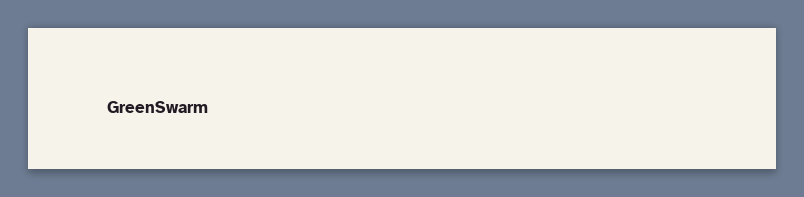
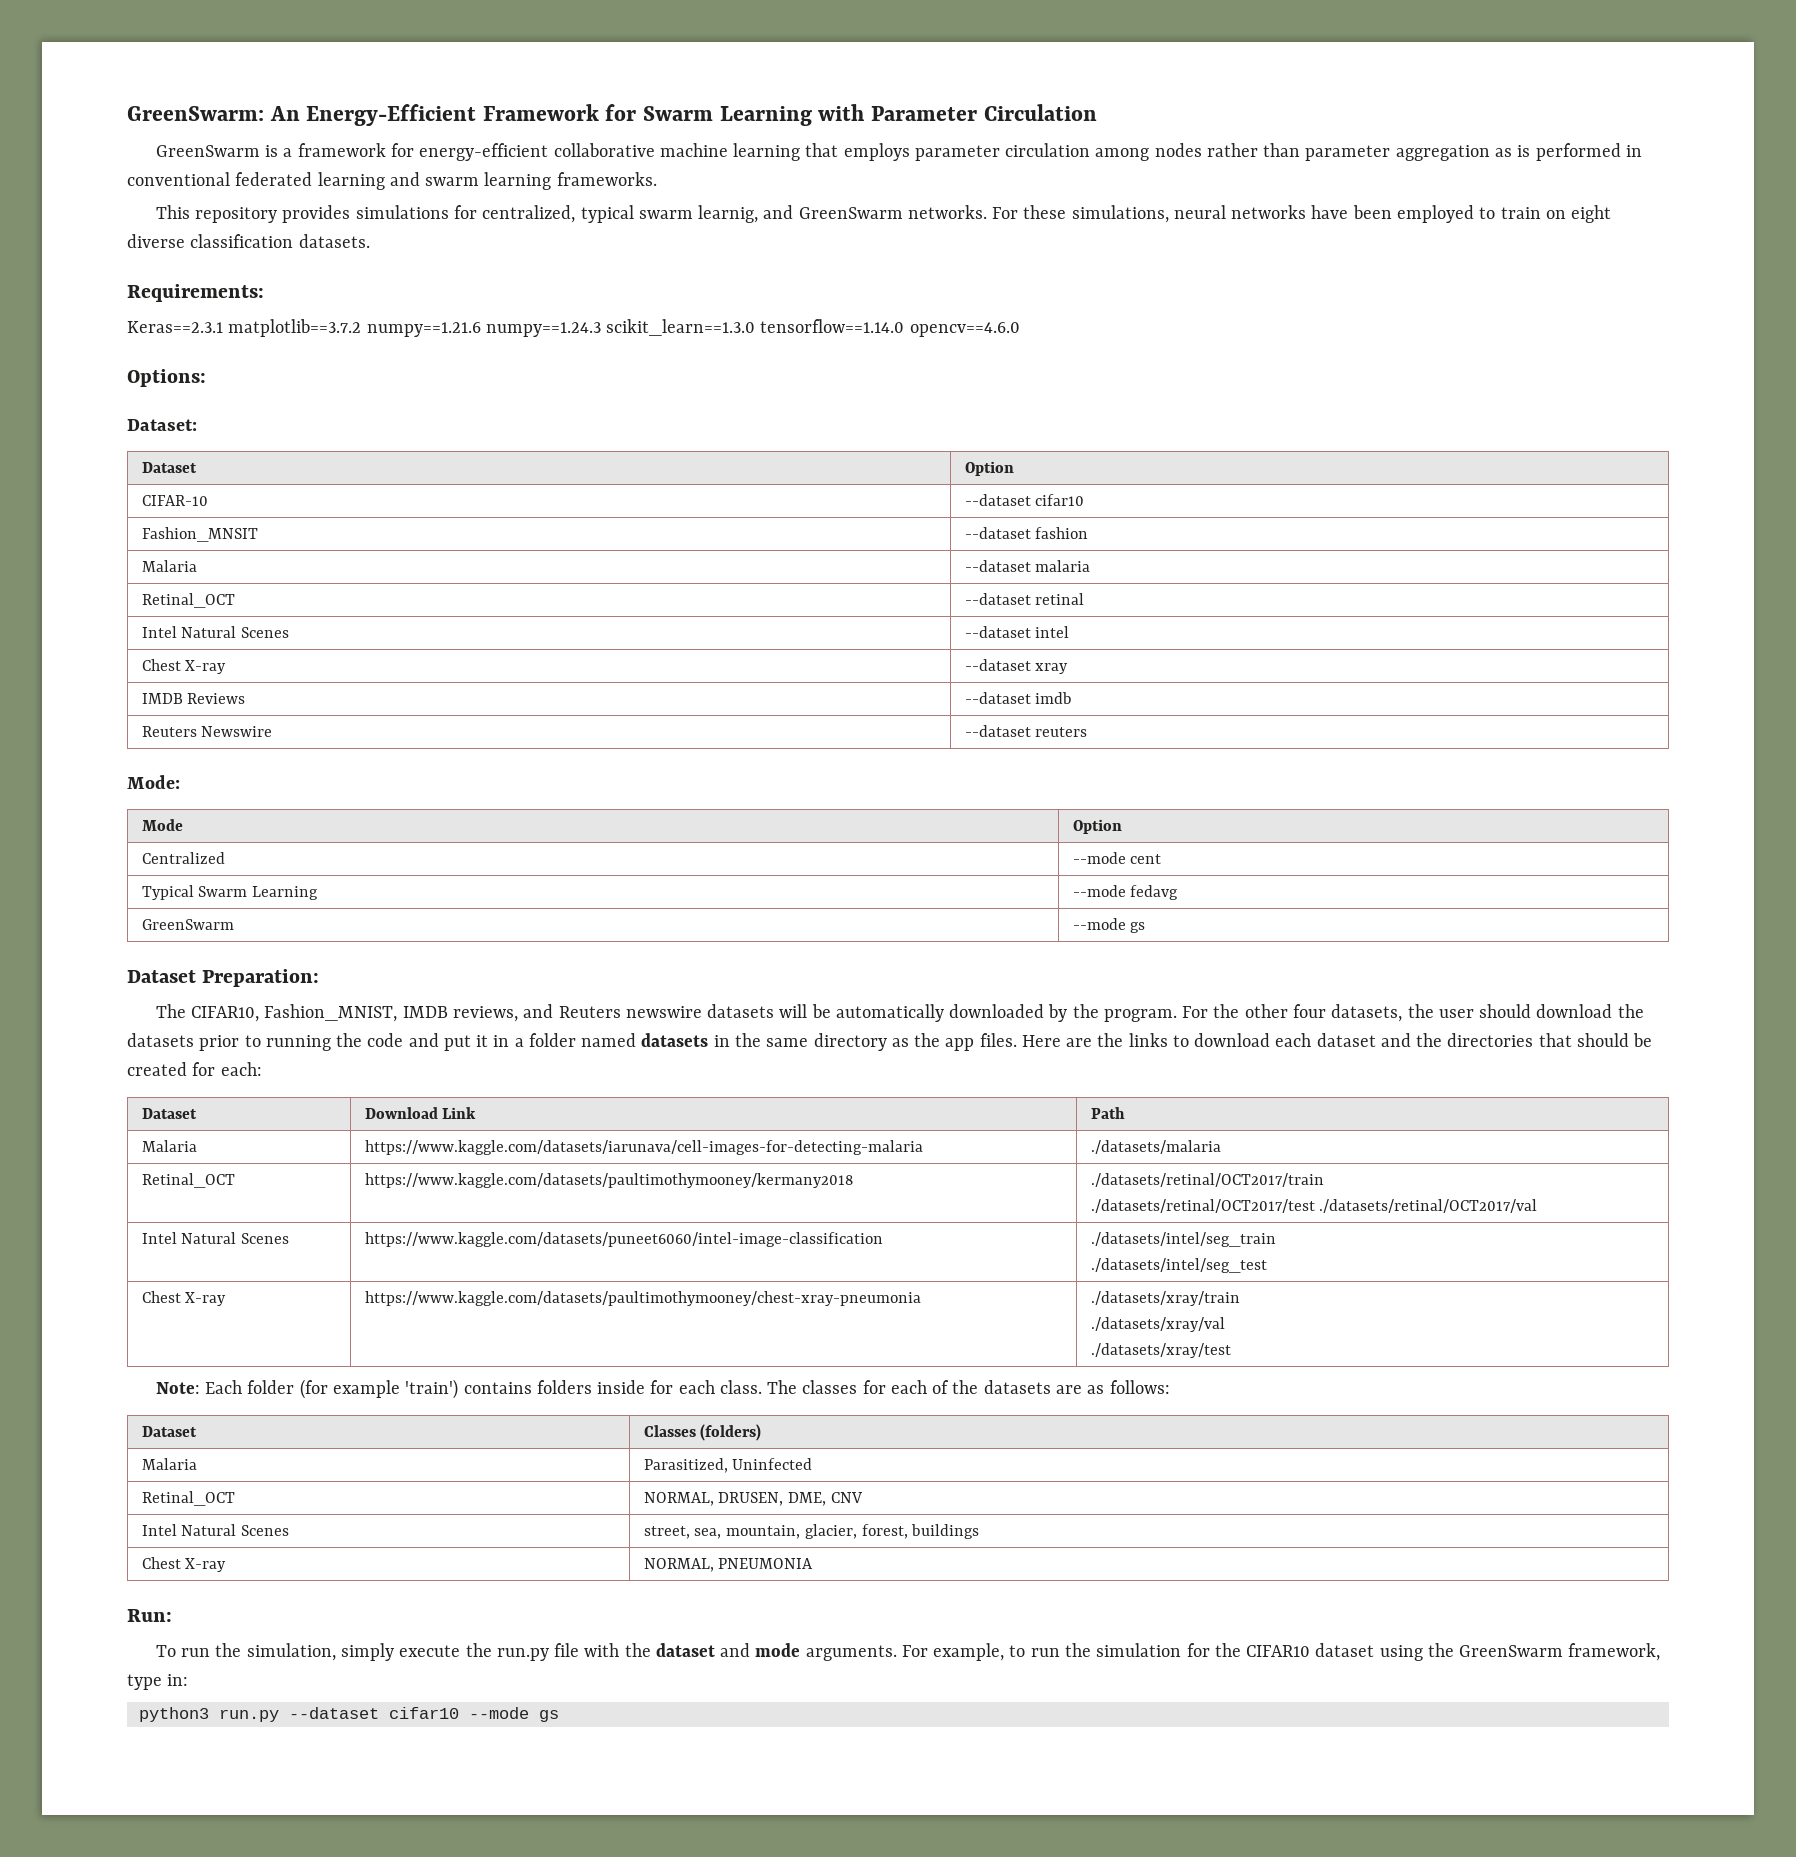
[107,101,208,113] GreenSwarm -> [127,104,1097,126] [155,143,1642,161] [127,172,657,190] [155,205,1612,223] [127,234,370,248] [127,284,264,302] [127,319,1020,337] [127,369,206,387] [127,419,197,431] [141,462,197,473] [964,461,1014,476] [141,495,208,506] [964,494,1085,506] [141,527,258,542] [964,527,1089,539] [141,560,197,572] [964,560,1091,572] [141,593,235,608] [964,593,1085,605] [141,626,290,638] [964,626,1070,638] [141,659,227,674] [964,659,1069,674] [141,693,246,704] [964,692,1073,704] [141,726,273,737] [964,725,1088,737] [127,775,180,789] [141,819,183,831] [1072,819,1122,834] [141,852,225,864] [1072,852,1162,864] [141,885,319,900] [1072,885,1179,900] [141,919,234,930] [1072,918,1146,933] [127,969,320,987] [155,1004,1644,1022] [127,1033,1653,1051] [127,1062,262,1076] [141,1108,197,1119] [364,1107,477,1119] [1090,1107,1125,1119] [141,1140,197,1152] [364,1140,923,1155] [1090,1140,1221,1154] [141,1173,235,1188] [364,1173,853,1188] [1090,1173,1324,1187] [1090,1199,1538,1213] [141,1232,290,1244] [364,1232,883,1247] [1090,1232,1276,1247] [1090,1258,1267,1273] [141,1291,227,1306] [364,1291,921,1306] [1090,1291,1240,1306] [1090,1317,1225,1332] [1090,1343,1231,1358] [155,1379,1170,1399] [141,1426,197,1437] [643,1424,762,1441] [141,1458,197,1470] [643,1458,813,1473] [141,1491,235,1506] [643,1492,863,1506] [141,1524,290,1536] [643,1524,980,1539] [141,1557,227,1572] [643,1558,814,1572] [127,1609,172,1622] [155,1643,1661,1661] [127,1674,189,1690] [138,1707,559,1722] GreenSwarm: An Energy-Efficient Framework for Swarm Learning with Parameter Circulation // GreenSwarm is a framework for energy-efficient collaborative machine learning that employs parameter circulation among nodes rather than parameter aggregation as is performed in conventional federated learning and swarm learning frameworks. // This repository provides simulations for centralized, typical swarm learnig, and GreenSwarm networks. For these simulations, neural networks have been employed to train on eight diverse classification datasets. // Requirements: // Keras==2.3.1 matplotlib==3.7.2 numpy==1.21.6 numpy==1.24.3 scikit_learn==1.3.0 tensorflow==1.14.0 opencv==4.6.0 // Options: // Dataset: // Dataset | Option // CIFAR-10 | --dataset cifar10 // Fashion_MNSIT | --dataset fashion // Malaria | --dataset malaria // Retinal_OCT | --dataset retinal // Intel Natural Scenes | --dataset intel // Chest X-ray | --dataset xray // IMDB Reviews | --dataset imdb // Reuters Newswire | --dataset reuters // Mode: // Mode | Option // Centralized | --mode cent // Typical Swarm Learning | --mode fedavg // GreenSwarm | --mode gs // Dataset Preparation: // The CIFAR10, Fashion_MNIST, IMDB reviews, and Reuters newswire datasets will be automatically downloaded by the program. For the other four datasets, the user should download the datasets prior to running the code and put it in a folder named datasets in the same directory as the app files. Here are the links to download each dataset and the directories that should be created for each: // Dataset | Download Link | Path // Malaria | https://www.kaggle.com/datasets/iarunava/cell-images-for-detecting-malaria | ./datasets/malaria // Retinal_OCT | https://www.kaggle.com/datasets/paultimothymooney/kermany2018 | ./datasets/retinal/OCT2017/train // ./datasets/retinal/OCT2017/test ./datasets/retinal/OCT2017/val // Intel Natural Scenes | https://www.kaggle.com/datasets/puneet6060/intel-image-classification | ./datasets/intel/seg_train // ./datasets/intel/seg_test // Chest X-ray | https://www.kaggle.com/datasets/paultimothymooney/chest-xray-pneumonia | ./datasets/xray/train // ./datasets/xray/val // ./datasets/xray/test // Note: Each folder (for example 'train') contains folders inside for each class. The classes for each of the datasets are as follows: // Dataset | Classes (folders) // Malaria | Parasitized, Uninfected // Retinal_OCT | NORMAL, DRUSEN, DME, CNV // Intel Natural Scenes | street, sea, mountain, glacier, forest, buildings // Chest X-ray | NORMAL, PNEUMONIA // Run: // To run the simulation, simply execute the run.py file with the dataset and mode arguments. For example, to run the simulation for the CIFAR10 dataset using the GreenSwarm framework, type in: // python3 run.py --dataset cifar10 --mode gs

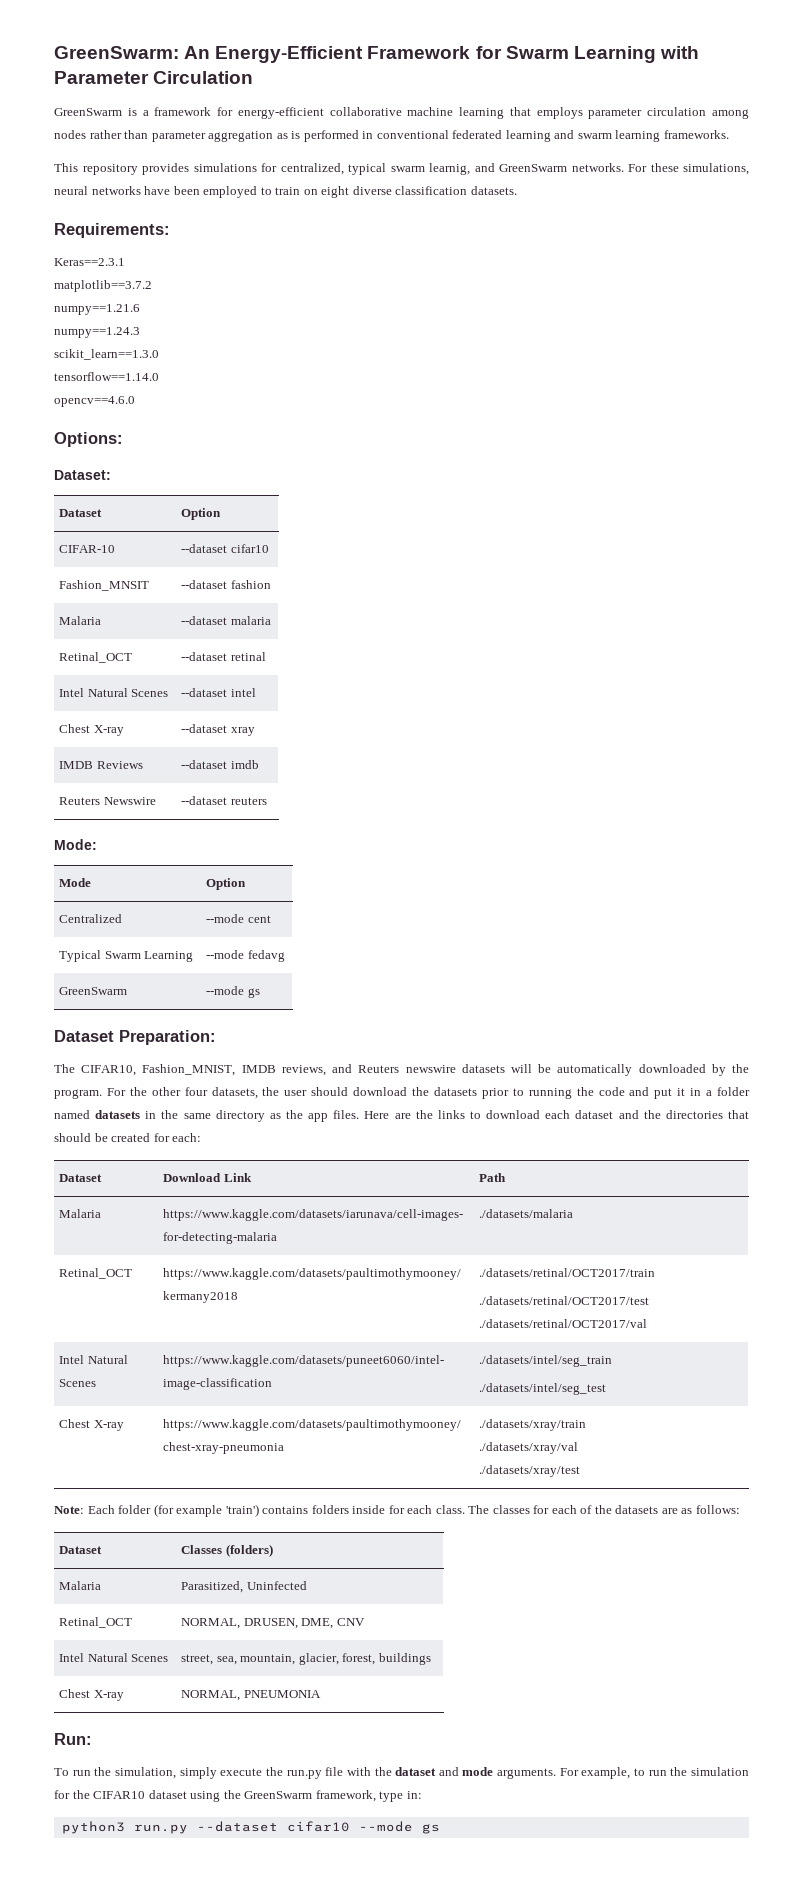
(223, 327) none -> (125, 262) //
(362, 328) none -> (152, 286) //
(481, 329) none -> (140, 309) //
(601, 329) none -> (140, 332) //
(756, 327) none -> (159, 354) //
(905, 326) none -> (159, 376) //

